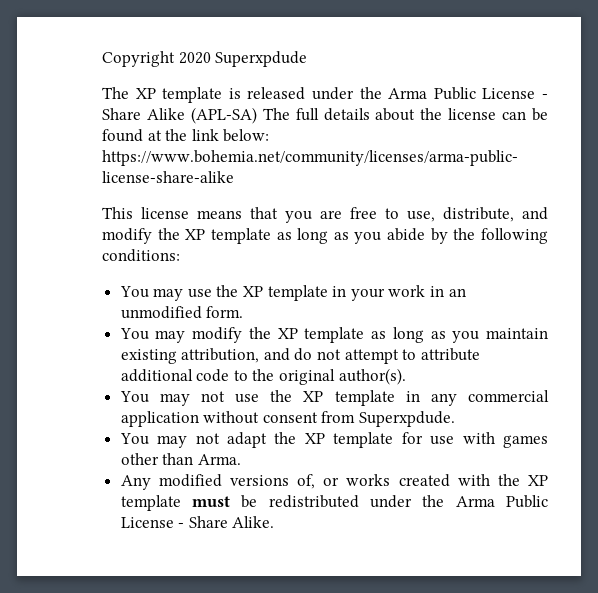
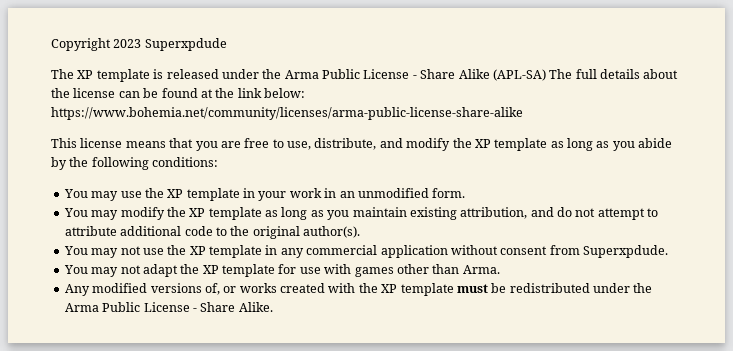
[178,52,211,64] 2020 -> [113,39,142,48] 2023

